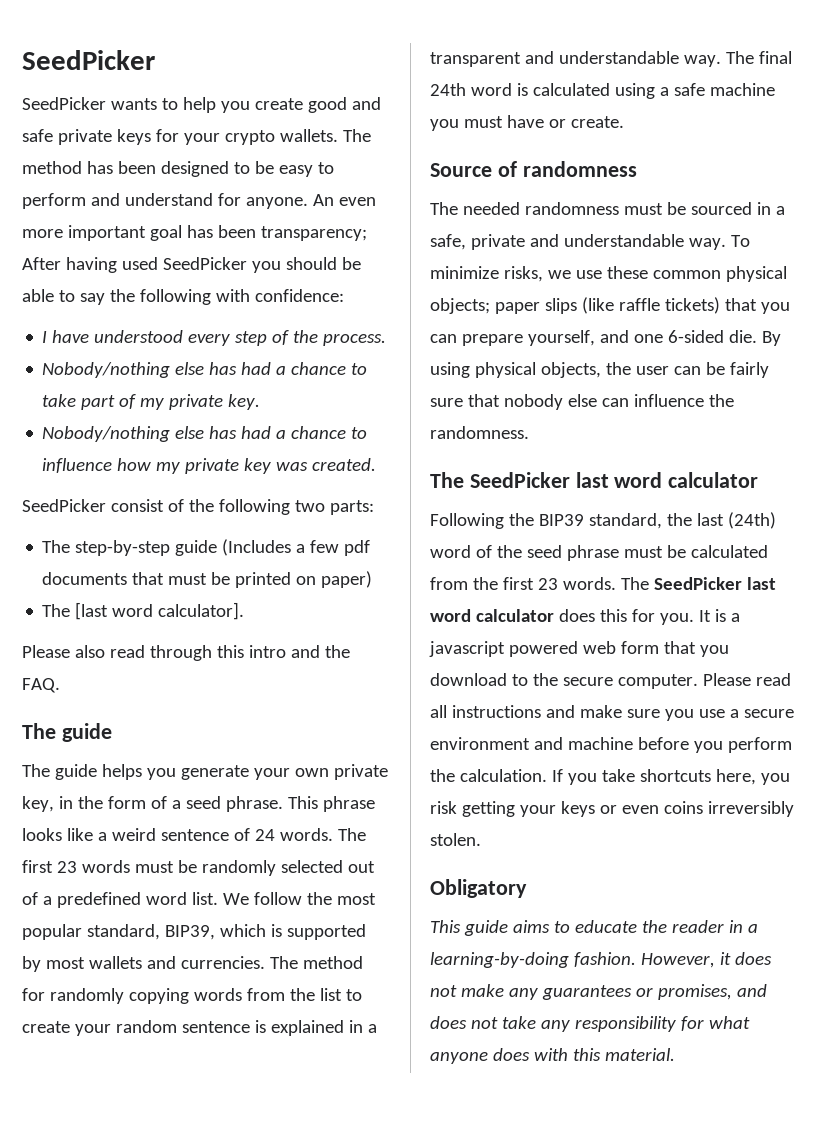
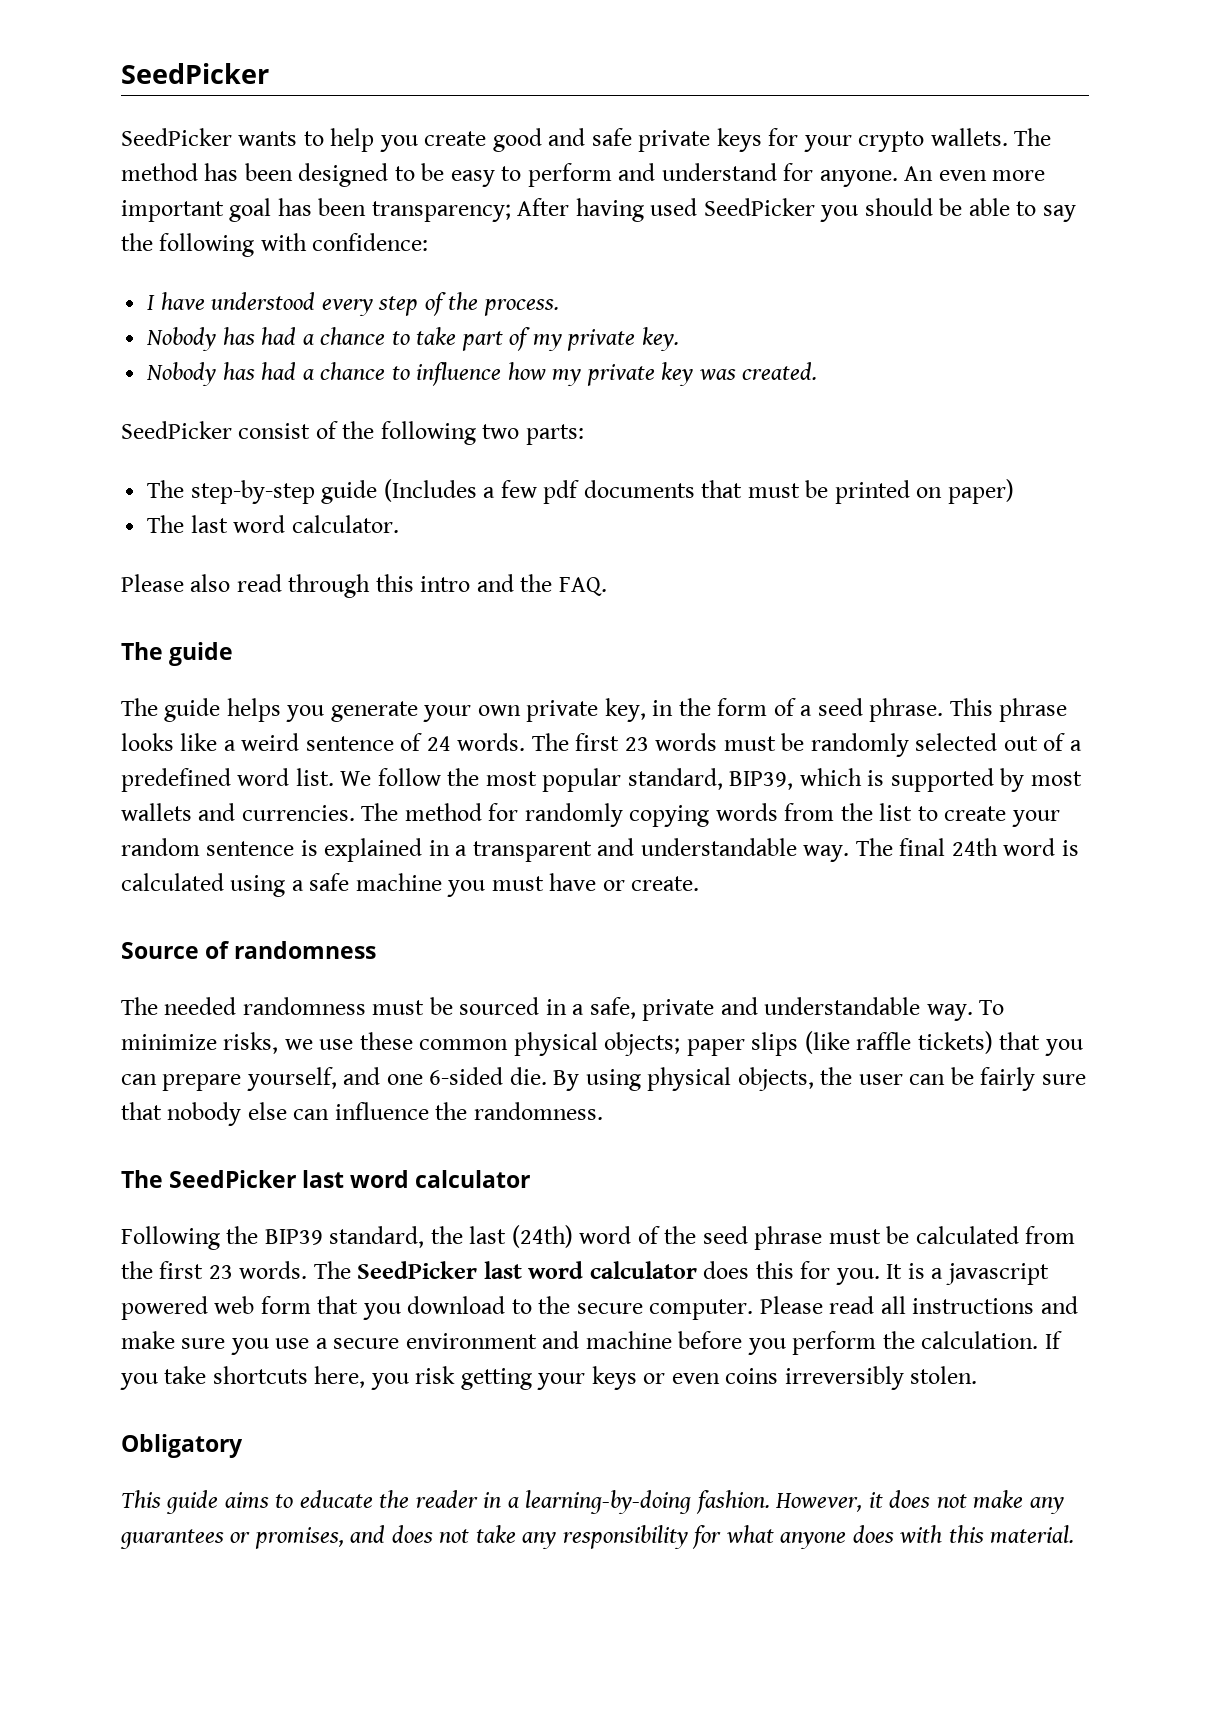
[42,362,205,378] Nobody/nothing else -> [146,327,217,351] Nobody
[42,426,205,442] Nobody/nothing else -> [146,362,217,386] Nobody
[75,602,245,620] [last word calculator]. -> [190,515,399,533] last word calculator.

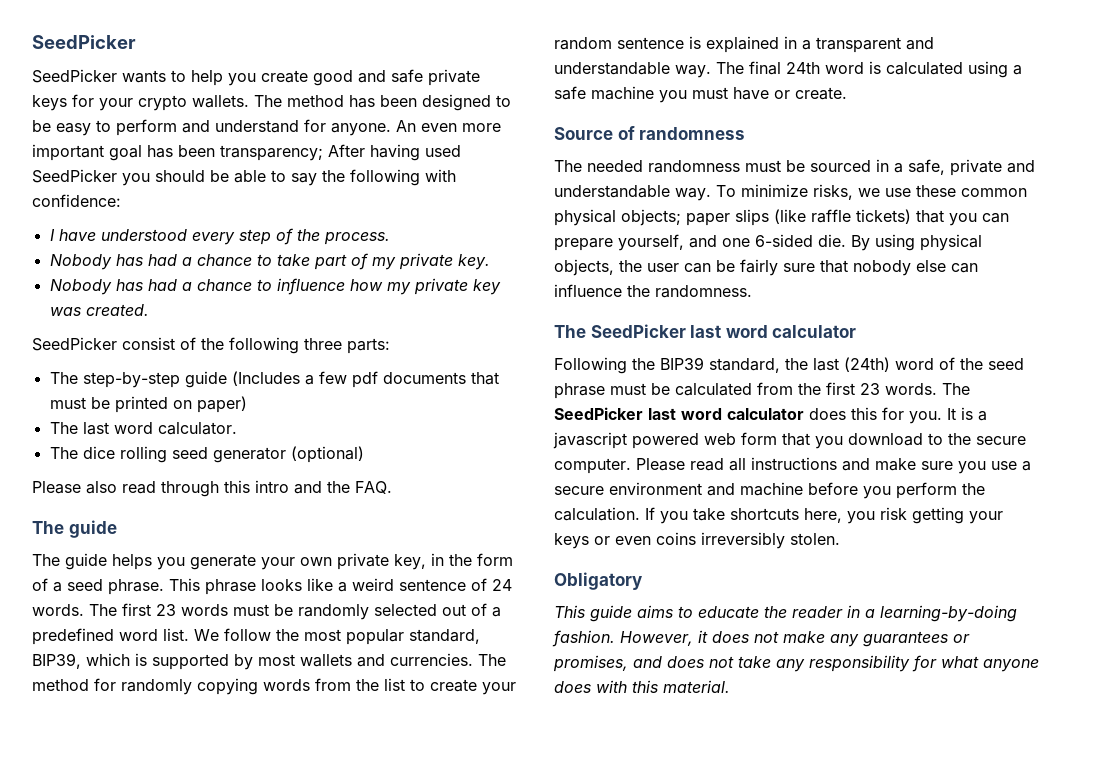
[482,424,520,439] two -> [304,338,342,350] three
(399, 524) none -> [49,446,364,463] // The dice rolling seed generator (optional)

